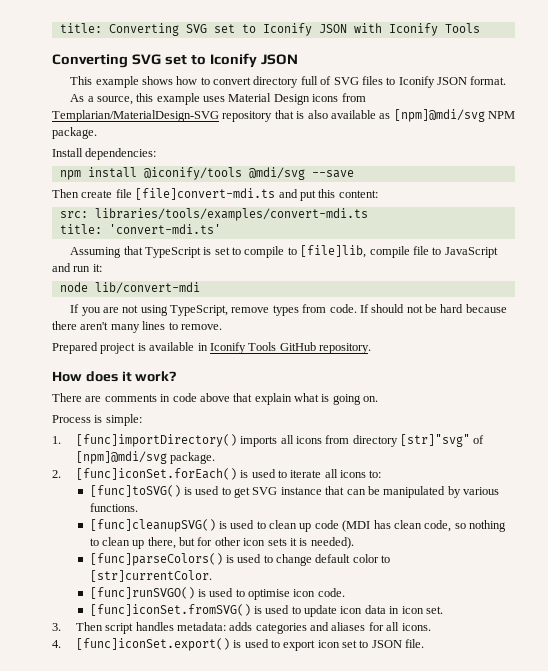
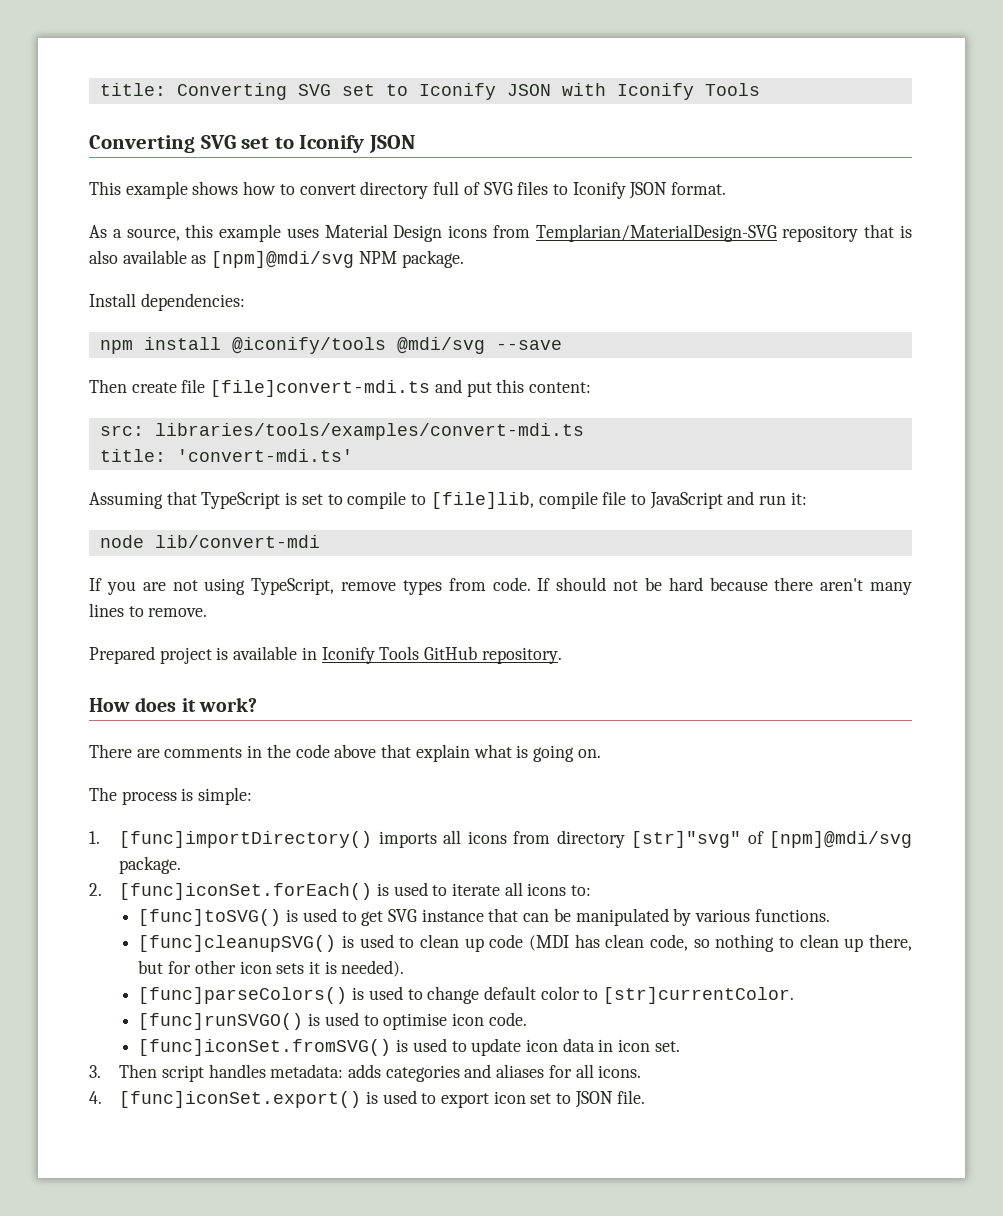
(171, 398) none -> [266,744,291,758] the
[52,415,91,423] Process -> [89,787,177,805] The process

